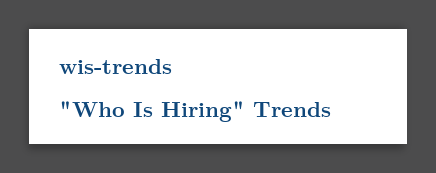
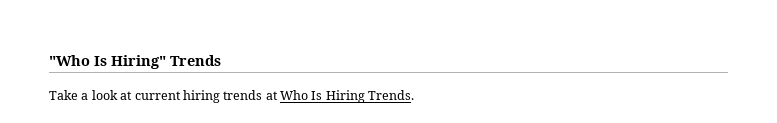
[59,59,172,74] wis-trends // -> (49, 60) none
(331, 109) none -> [49,90,415,103] // Take a look at current hiring trends at Who Is Hiring Trends.

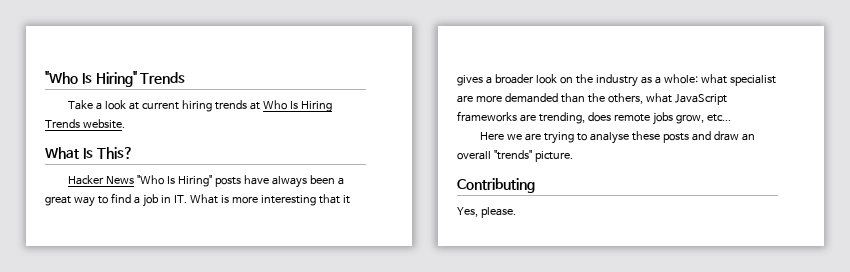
[368,90,415,100] Trends. -> [45,119,125,129] [45,147,133,159] [68,175,345,188] [45,193,350,207] [457,74,776,87] [457,93,727,105] [457,111,731,125] [480,131,756,144] [457,150,573,162] [457,178,535,193] [457,207,516,218] Trends website. // What Is This? // Hacker News "Who Is Hiring" posts have always been a great way to find a job in IT. What is more interesting that it gives a broader look on the industry as a whole: what specialist are more demanded than the others, what JavaScript frameworks are trending, does remote jobs grow, etc... // Here we are trying to analyse these posts and draw an overall "trends" picture. // Contributing // Yes, please.

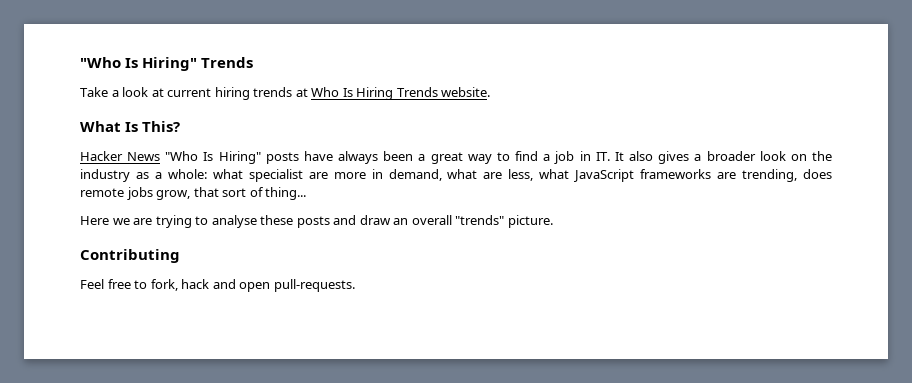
[189,194,350,206] What is more interesting that it -> [614,151,654,161] It also
[504,93,643,104] demanded than the others, -> [371,169,534,181] in demand, what are less,
[706,114,731,122] etc... -> [193,187,307,200] that sort of thing...
[457,207,516,218] Yes, please. -> [80,279,355,292] Feel free to fork, hack and open pull-requests.

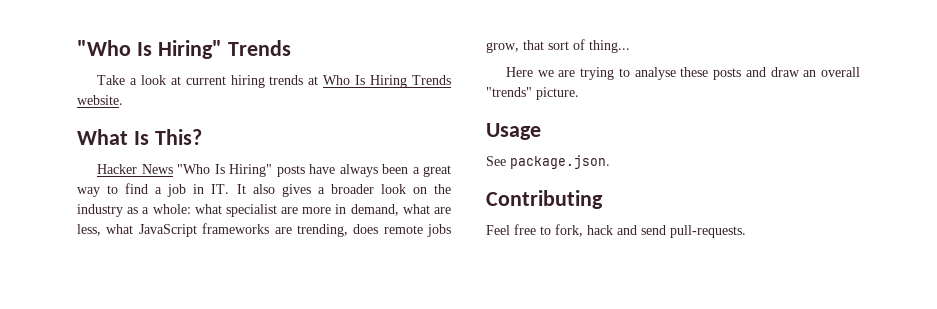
(553, 221) none -> [486,123,541,140] [486,155,610,169] // Usage // See package.json.
[239,282,271,292] open -> [641,225,666,235] send

